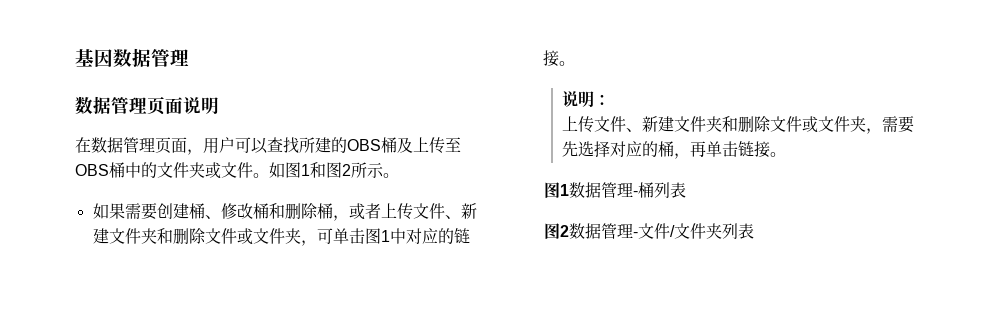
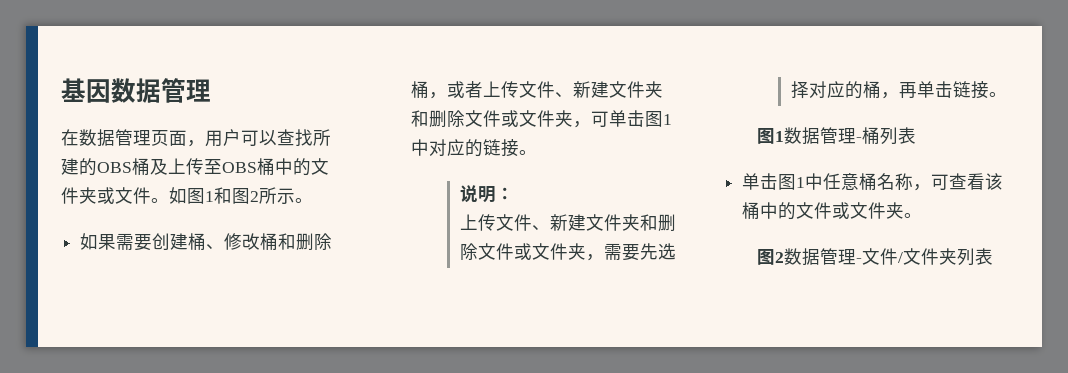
[75,96,219,115] // 数据管理页面说明 -> (211, 90) none
(686, 190) none -> [742,173,1004,191] [742,202,923,220] // 单击图1中任意桶名称，可查看该桶中的文件或文件夹。

